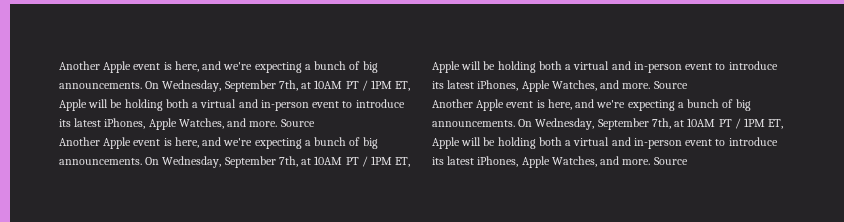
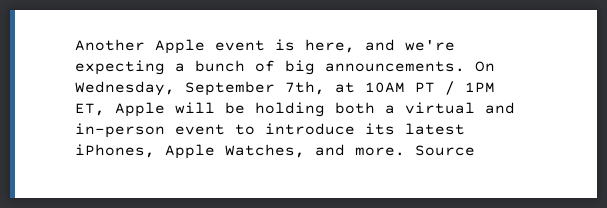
[59,137,378,149] [59,156,411,168] [432,61,778,73] [432,80,688,92] [432,99,751,111] [432,118,784,130] [432,137,778,149] [432,156,688,168] // Another Apple event is here, and we're expecting a bunch of big announcements. On Wednesday, September 7th, at 10AM PT / 1PM ET, Apple will be holding both a virtual and in-person event to introduce its latest iPhones, Apple Watches, and more. Source // Another Apple event is here, and we're expecting a bunch of big announcements. On Wednesday, September 7th, at 10AM PT / 1PM ET, Apple will be holding both a virtual and in-person event to introduce its latest iPhones, Apple Watches, and more. Source -> (475, 150) none

